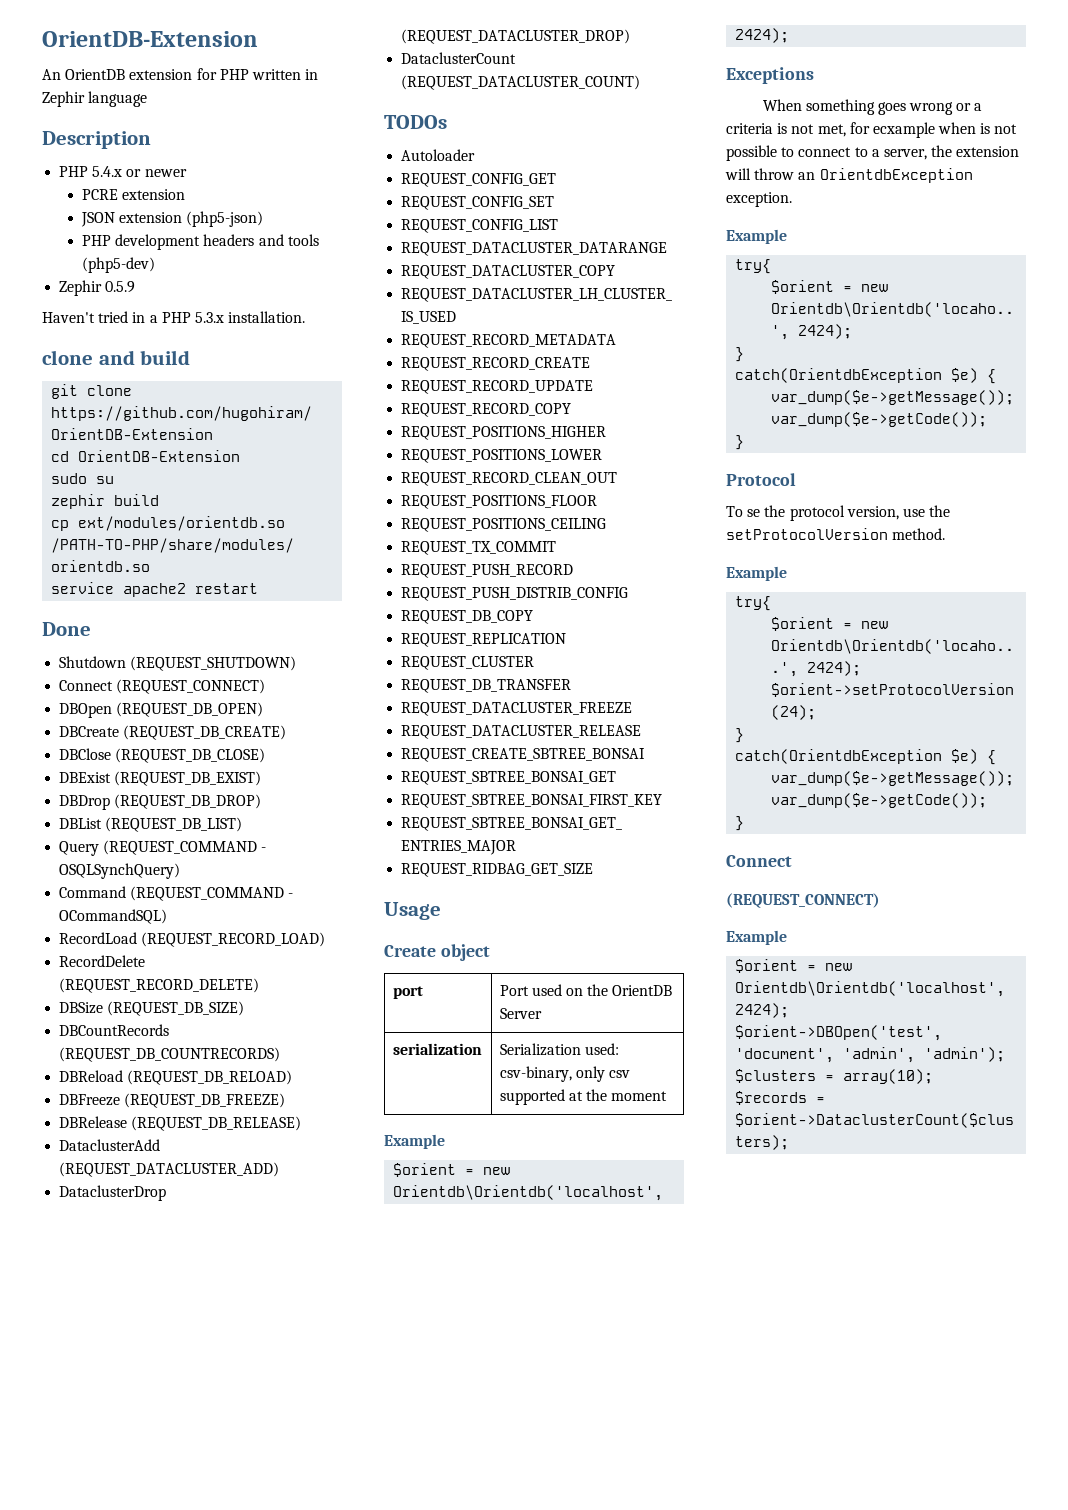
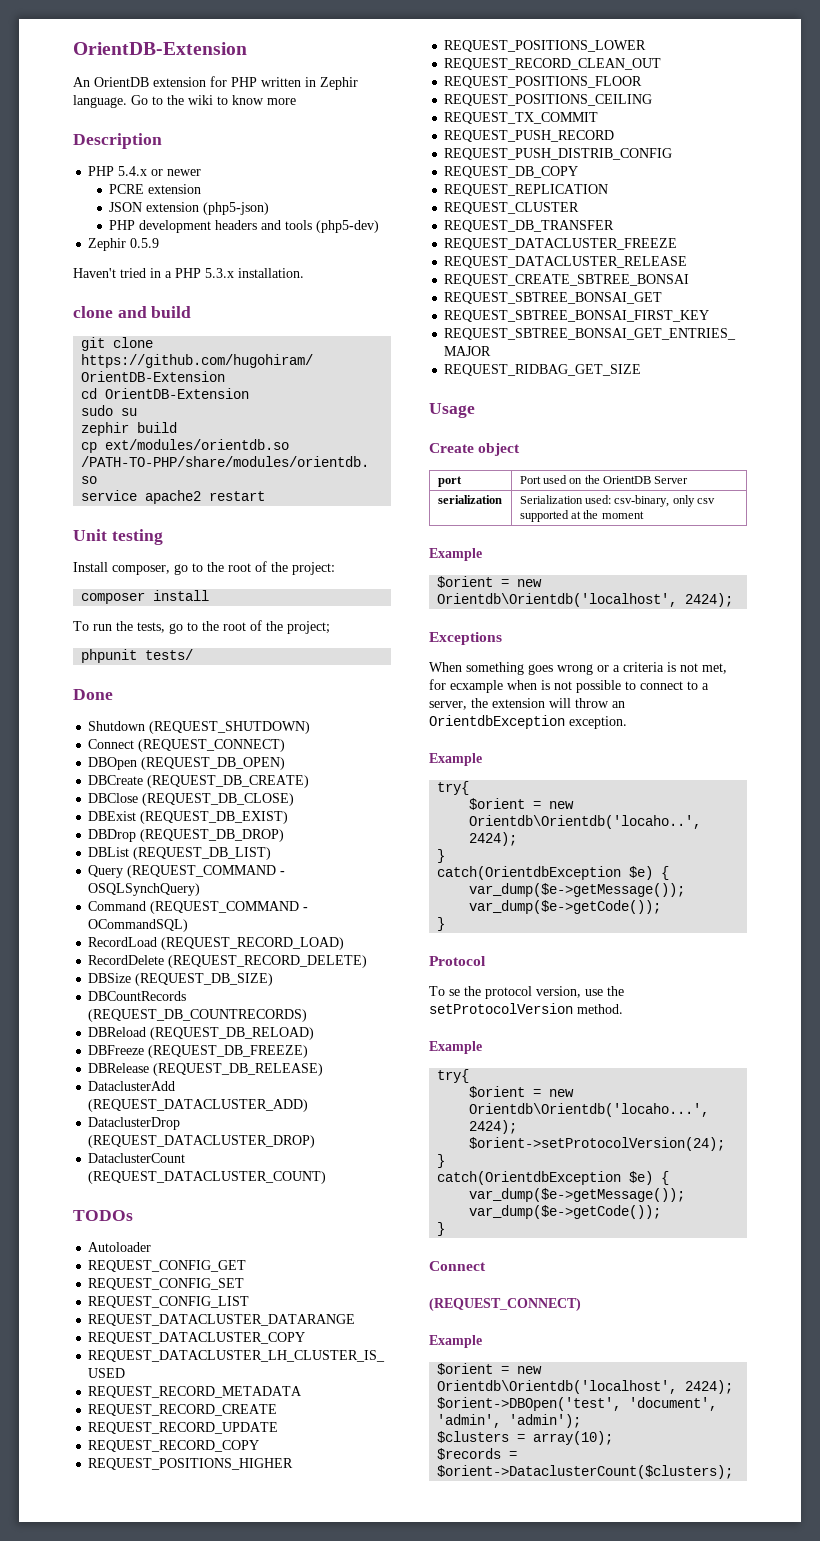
[88,91,148,107] language -> [73,95,296,108] language. Go to the wiki to know more
(259, 588) none -> [73,529,163,545] [73,561,335,575] [81,590,210,604] [73,620,330,634] [81,649,194,663] // Unit testing // Install composer, go to the root of the project: // composer install // To run the tests, go to the root of the project; // phpunit tests/

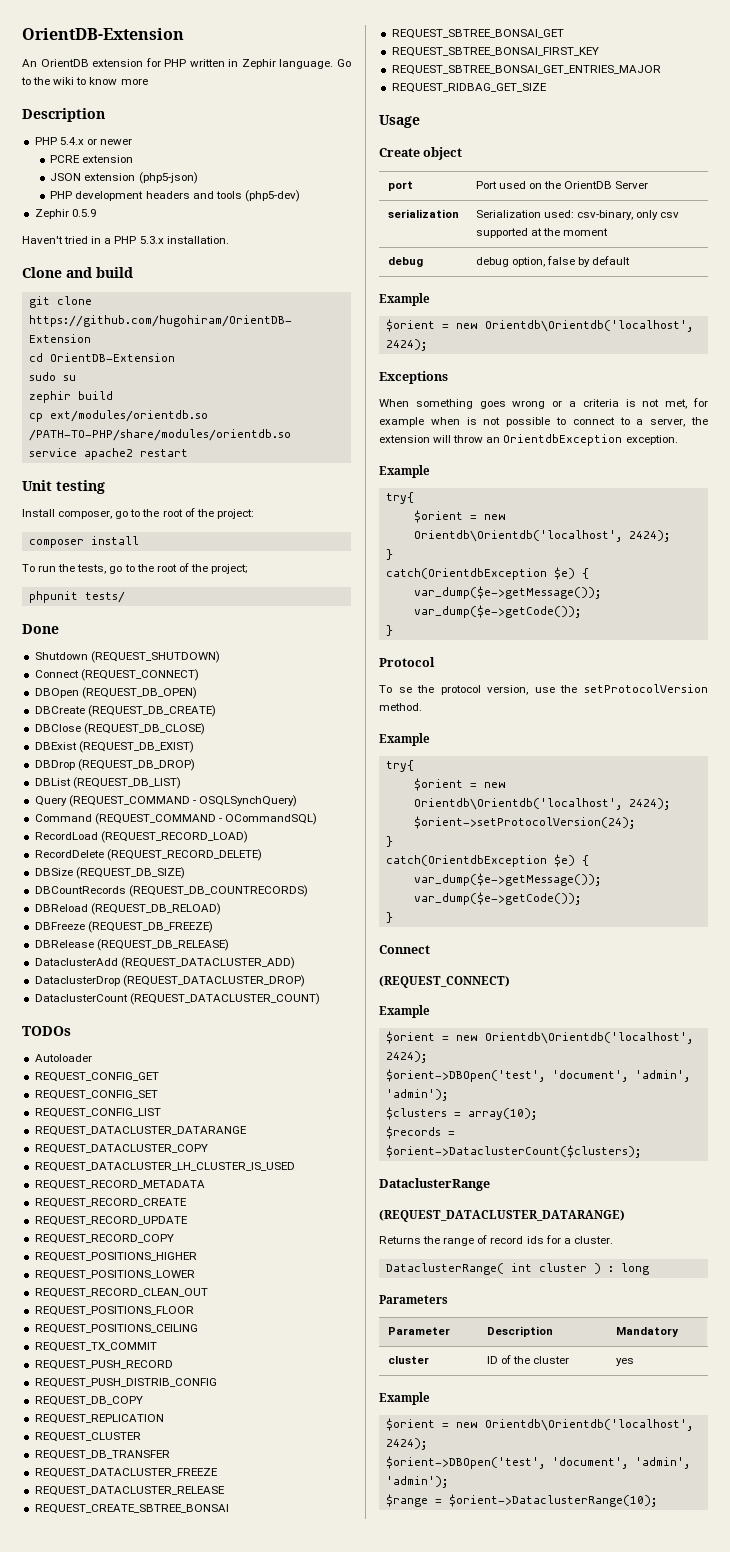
[73,306,113,318] clone -> [22,267,62,278] Clone
(644, 515) none -> [387,257,423,267] [475,256,630,267] // debug | debug option, false by default
[450,680,503,693] ecxample -> [379,417,424,427] example
[469,815,702,829] Orientdb\Orientdb('locaho..', -> [413,530,622,542] Orientdb\Orientdb('localhost',
[469,1103,710,1117] Orientdb\Orientdb('locaho...', -> [413,798,622,810] Orientdb\Orientdb('localhost',
(734, 1472) none -> [379,1178,490,1191] [379,1210,625,1222] [379,1235,613,1246] [385,1263,649,1275] [379,1295,448,1304] [387,1327,450,1335] [486,1326,553,1337] [615,1327,679,1337] [387,1356,429,1364] [486,1355,569,1364] [615,1358,634,1366] [379,1392,430,1405] [385,1418,693,1431] [385,1438,427,1450] [385,1456,690,1469] [385,1476,448,1488] [385,1494,657,1507] // DataclusterRange // (REQUEST_DATACLUSTER_DATARANGE) // Returns the range of record ids for a cluster. // DataclusterRange( int cluster ) : long // Parameters // Parameter | Description | Mandatory // cluster | ID of the cluster | yes // Example // $orient = new Orientdb\Orientdb('localhost', 2424); // $orient->DBOpen('test', 'document', 'admin', 'admin'); // $range = $orient->DataclusterRange(10);

